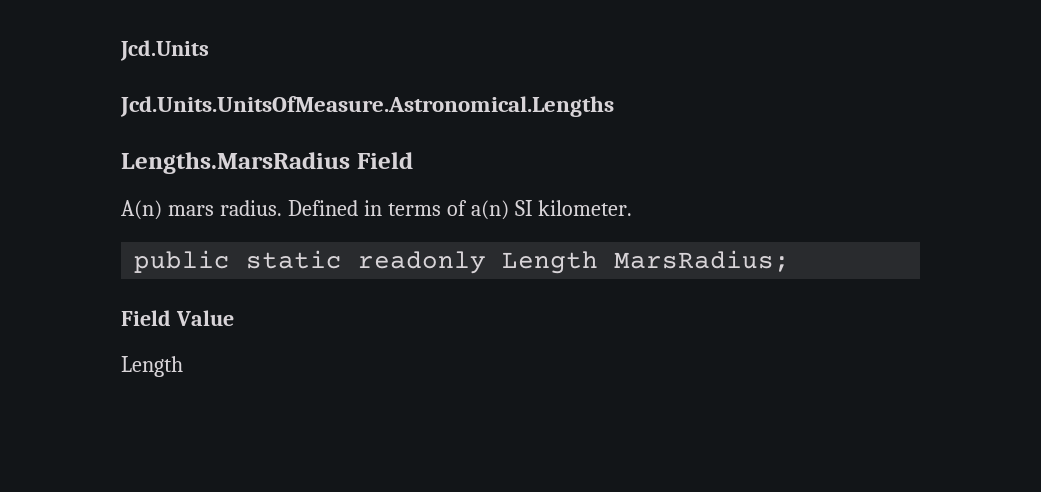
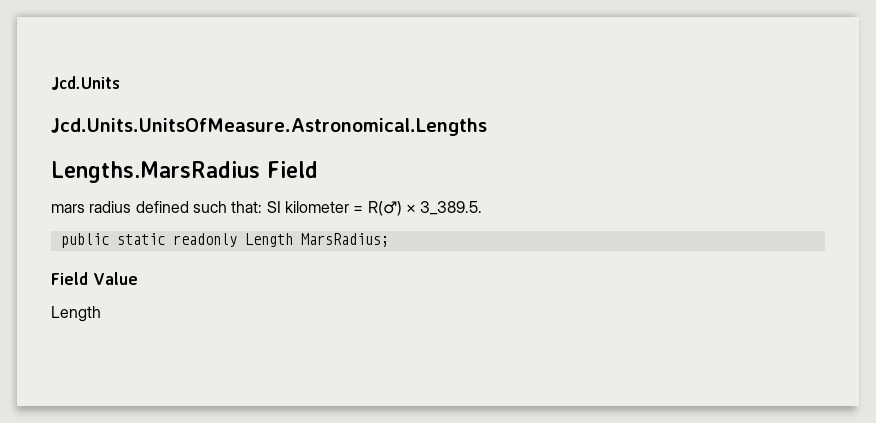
[121,200,633,220] A(n) mars radius. Defined in terms of a(n) SI kilometer. -> [51,201,483,216] mars radius defined such that: SI kilometer = R(♂) × 3_389.5.

